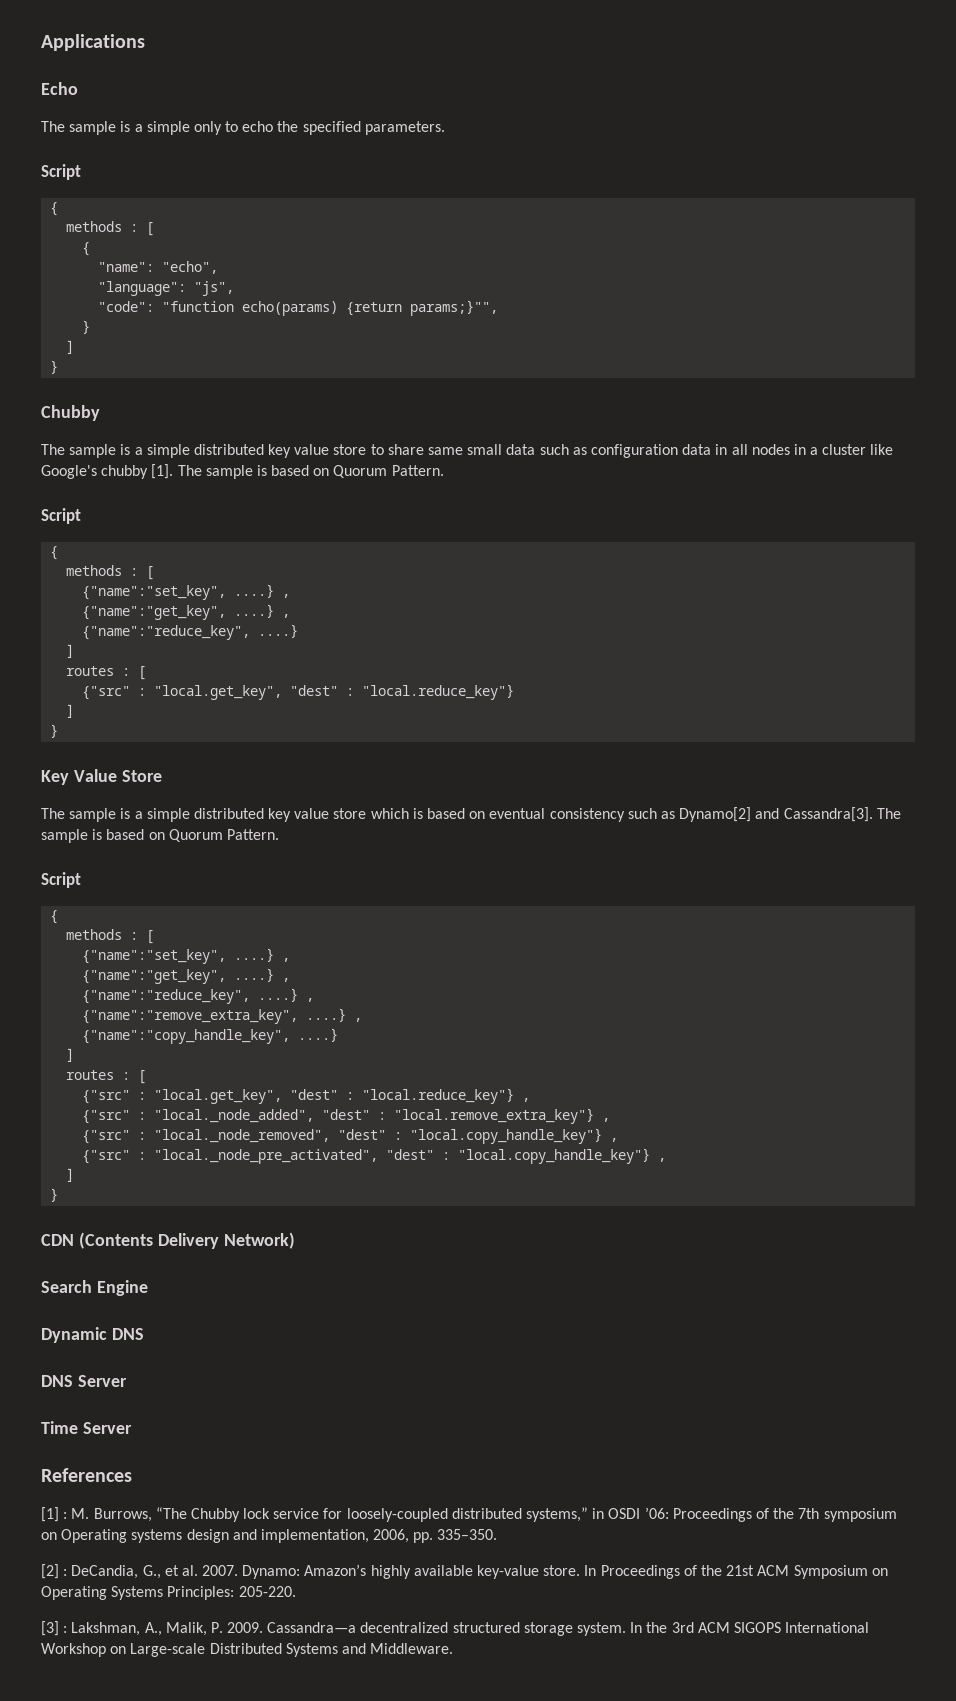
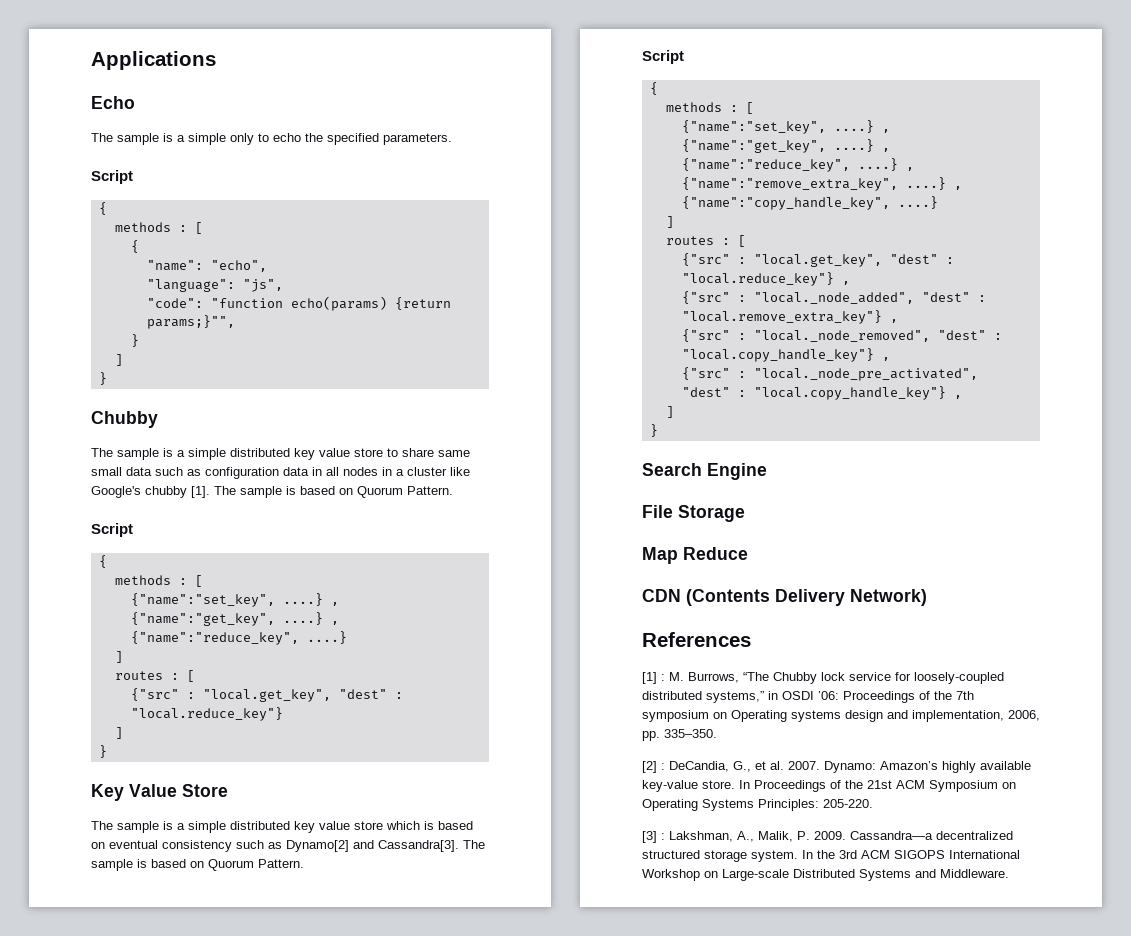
[41,1232,295,1249] [41,1280,148,1296] [41,1327,144,1343] [41,1375,127,1387] [41,1421,132,1434] CDN (Contents Delivery Network) // Search Engine // Dynamic DNS // DNS Server // Time Server -> [642,463,767,480] [642,505,745,522] [642,547,748,564] [642,589,927,606] Search Engine // File Storage // Map Reduce // CDN (Contents Delivery Network)

